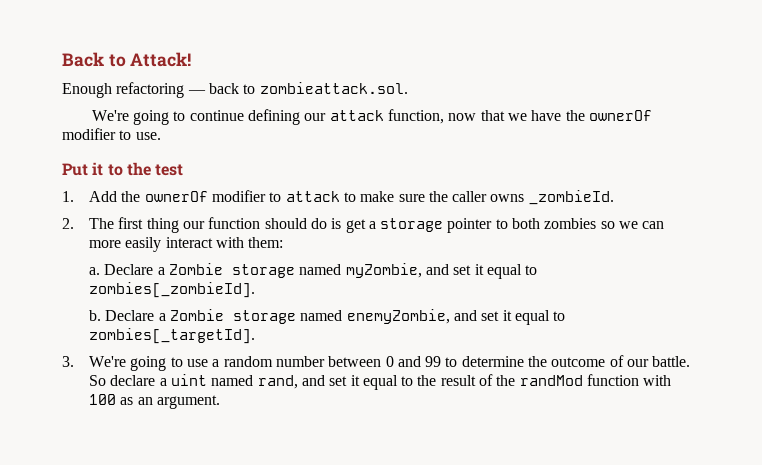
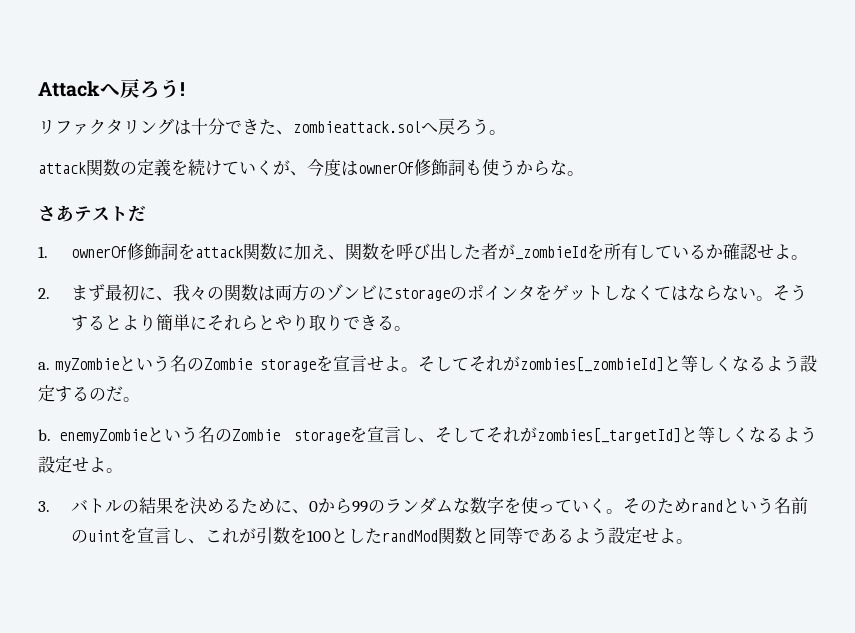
[62,52,192,67] [62,82,408,98] [91,109,652,125] [62,128,161,140] [62,162,184,176] [62,190,614,205] [62,217,665,233] [88,237,284,252] [88,263,538,279] [88,282,255,298] [88,309,566,325] [88,328,255,344] [62,355,691,371] [88,374,672,390] [88,394,220,409] Back to Attack! // Enough refactoring — back to zombieattack.sol. // We're going to continue defining our attack function, now that we have the ownerOf modifier to use. // Put it to the test // 1. Add the ownerOf modifier to attack to make sure the caller owns _zombieId. // 2. The first thing our function should do is get a storage pointer to both zombies so we can more easily interact with them: // a. Declare a Zombie storage named myZombie, and set it equal to zombies[_zombieId]. // b. Declare a Zombie storage named enemyZombie, and set it equal to zombies[_targetId]. // 3. We're going to use a random number between 0 and 99 to determine the outcome of our battle. So declare a uint named rand, and set it equal to the result of the randMod function with 100 as an argument. -> [38,78,185,98] [38,118,506,135] [38,158,584,177] [38,205,146,222] [38,243,809,260] [38,284,808,301] [71,314,412,331] [38,355,817,372] [38,385,140,402] [38,426,817,443] [38,456,123,473] [38,497,809,514] [71,527,694,544] Attackへ戻ろう! // リファクタリングは十分できた、zombieattack.solへ戻ろう。 // attack関数の定義を続けていくが、今度はownerOf修飾詞も使うからな。 // さあテストだ // 1. ownerOf修飾詞をattack関数に加え、関数を呼び出した者が_zombieIdを所有しているか確認せよ。 // 2.まず最初に、我々の関数は両方のゾンビにstorageのポインタをゲットしなくてはならない。そうするとより簡単にそれらとやり取りできる。 // a. myZombieという名のZombie storageを宣言せよ。そしてそれがzombies[_zombieId]と等しくなるよう設定するのだ。 // b. enemyZombieという名のZombie storageを宣言し、そしてそれがzombies[_targetId]と等しくなるよう設定せよ。 // 3.バトルの結果を決めるために、0から99のランダムな数字を使っていく。そのためrandという名前のuintを宣言し、これが引数を100としたrandMod関数と同等であるよう設定せよ。

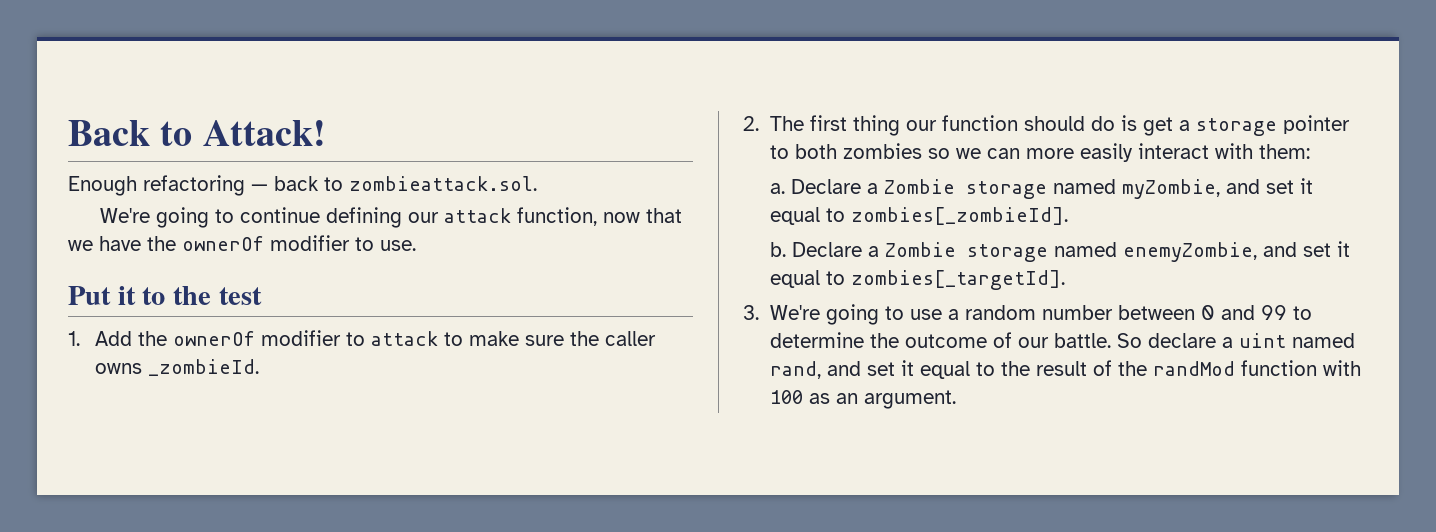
[38,78,185,98] [38,118,506,135] [38,158,584,177] [38,205,146,222] [38,243,809,260] [38,284,808,301] [71,314,412,331] [38,355,817,372] [38,385,140,402] [38,426,817,443] [38,456,123,473] [38,497,809,514] [71,527,694,544] Attackへ戻ろう! // リファクタリングは十分できた、zombieattack.solへ戻ろう。 // attack関数の定義を続けていくが、今度はownerOf修飾詞も使うからな。 // さあテストだ // 1. ownerOf修飾詞をattack関数に加え、関数を呼び出した者が_zombieIdを所有しているか確認せよ。 // 2.まず最初に、我々の関数は両方のゾンビにstorageのポインタをゲットしなくてはならない。そうするとより簡単にそれらとやり取りできる。 // a. myZombieという名のZombie storageを宣言せよ。そしてそれがzombies[_zombieId]と等しくなるよう設定するのだ。 // b. enemyZombieという名のZombie storageを宣言し、そしてそれがzombies[_targetId]と等しくなるよう設定せよ。 // 3.バトルの結果を決めるために、0から99のランダムな数字を使っていく。そのためrandという名前のuintを宣言し、これが引数を100としたrandMod関数と同等であるよう設定せよ。 -> [68,120,326,146] [68,175,537,196] [99,207,682,228] [68,235,416,251] [68,286,262,305] [68,330,656,346] [94,359,259,376] [743,115,1350,136] [769,143,1310,162] [769,178,1313,199] [769,207,1068,225] [769,241,1350,262] [769,270,1065,290] [743,304,1312,325] [769,332,1355,348] [769,360,1361,379] [769,390,956,409] Back to Attack! // Enough refactoring — back to zombieattack.sol. // We're going to continue defining our attack function, now that we have the ownerOf modifier to use. // Put it to the test // 1. Add the ownerOf modifier to attack to make sure the caller owns _zombieId. // 2. The first thing our function should do is get a storage pointer to both zombies so we can more easily interact with them: // a. Declare a Zombie storage named myZombie, and set it equal to zombies[_zombieId]. // b. Declare a Zombie storage named enemyZombie, and set it equal to zombies[_targetId]. // 3. We're going to use a random number between 0 and 99 to determine the outcome of our battle. So declare a uint named rand, and set it equal to the result of the randMod function with 100 as an argument.

